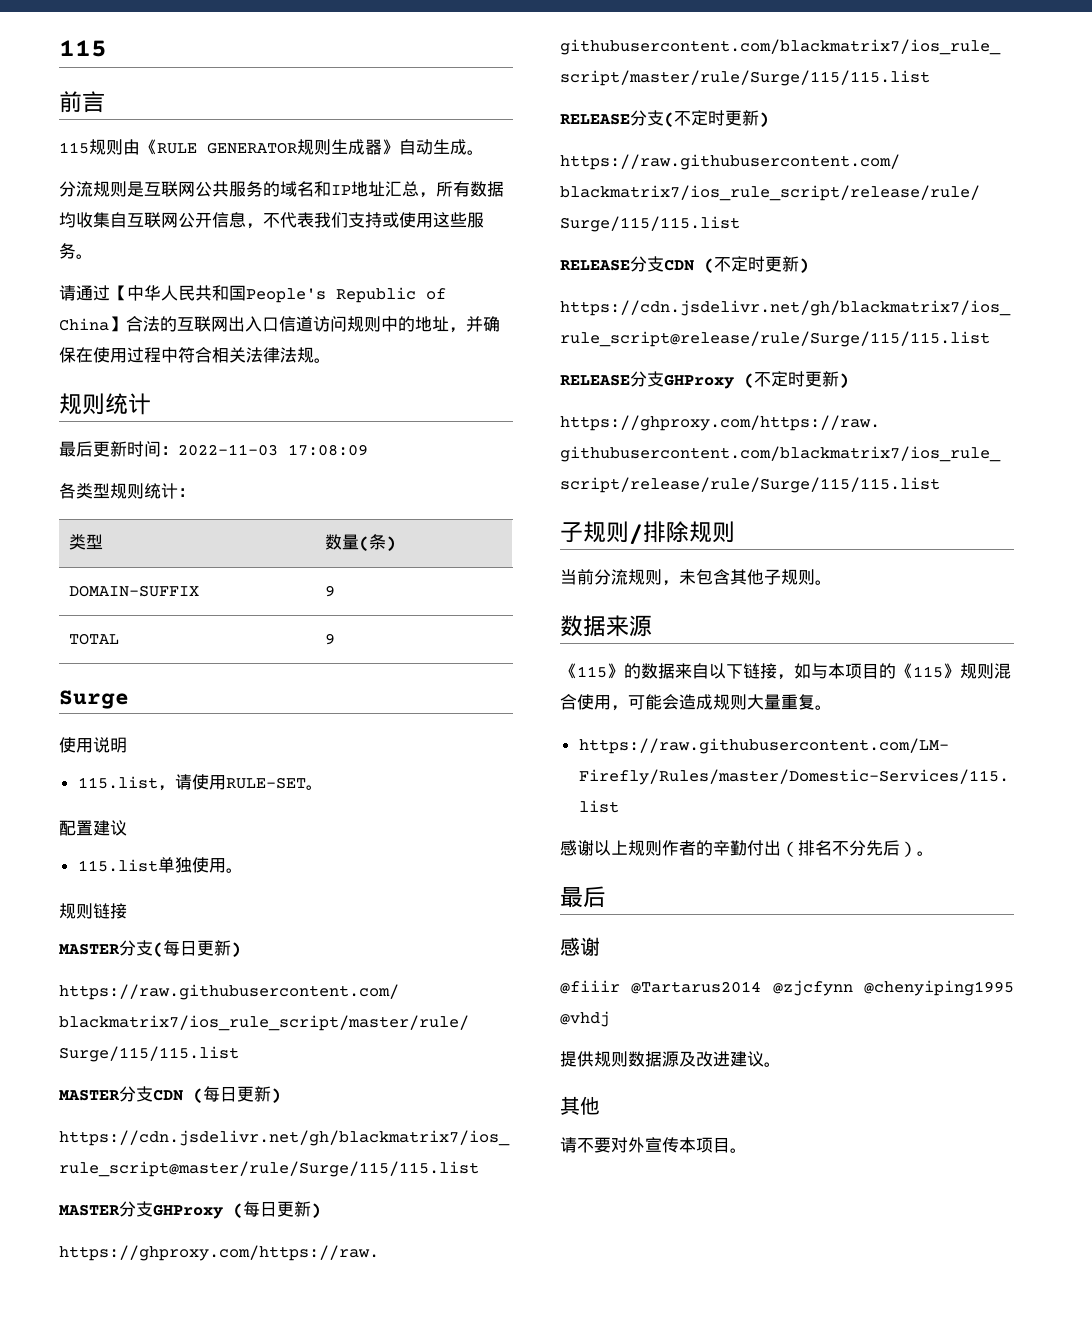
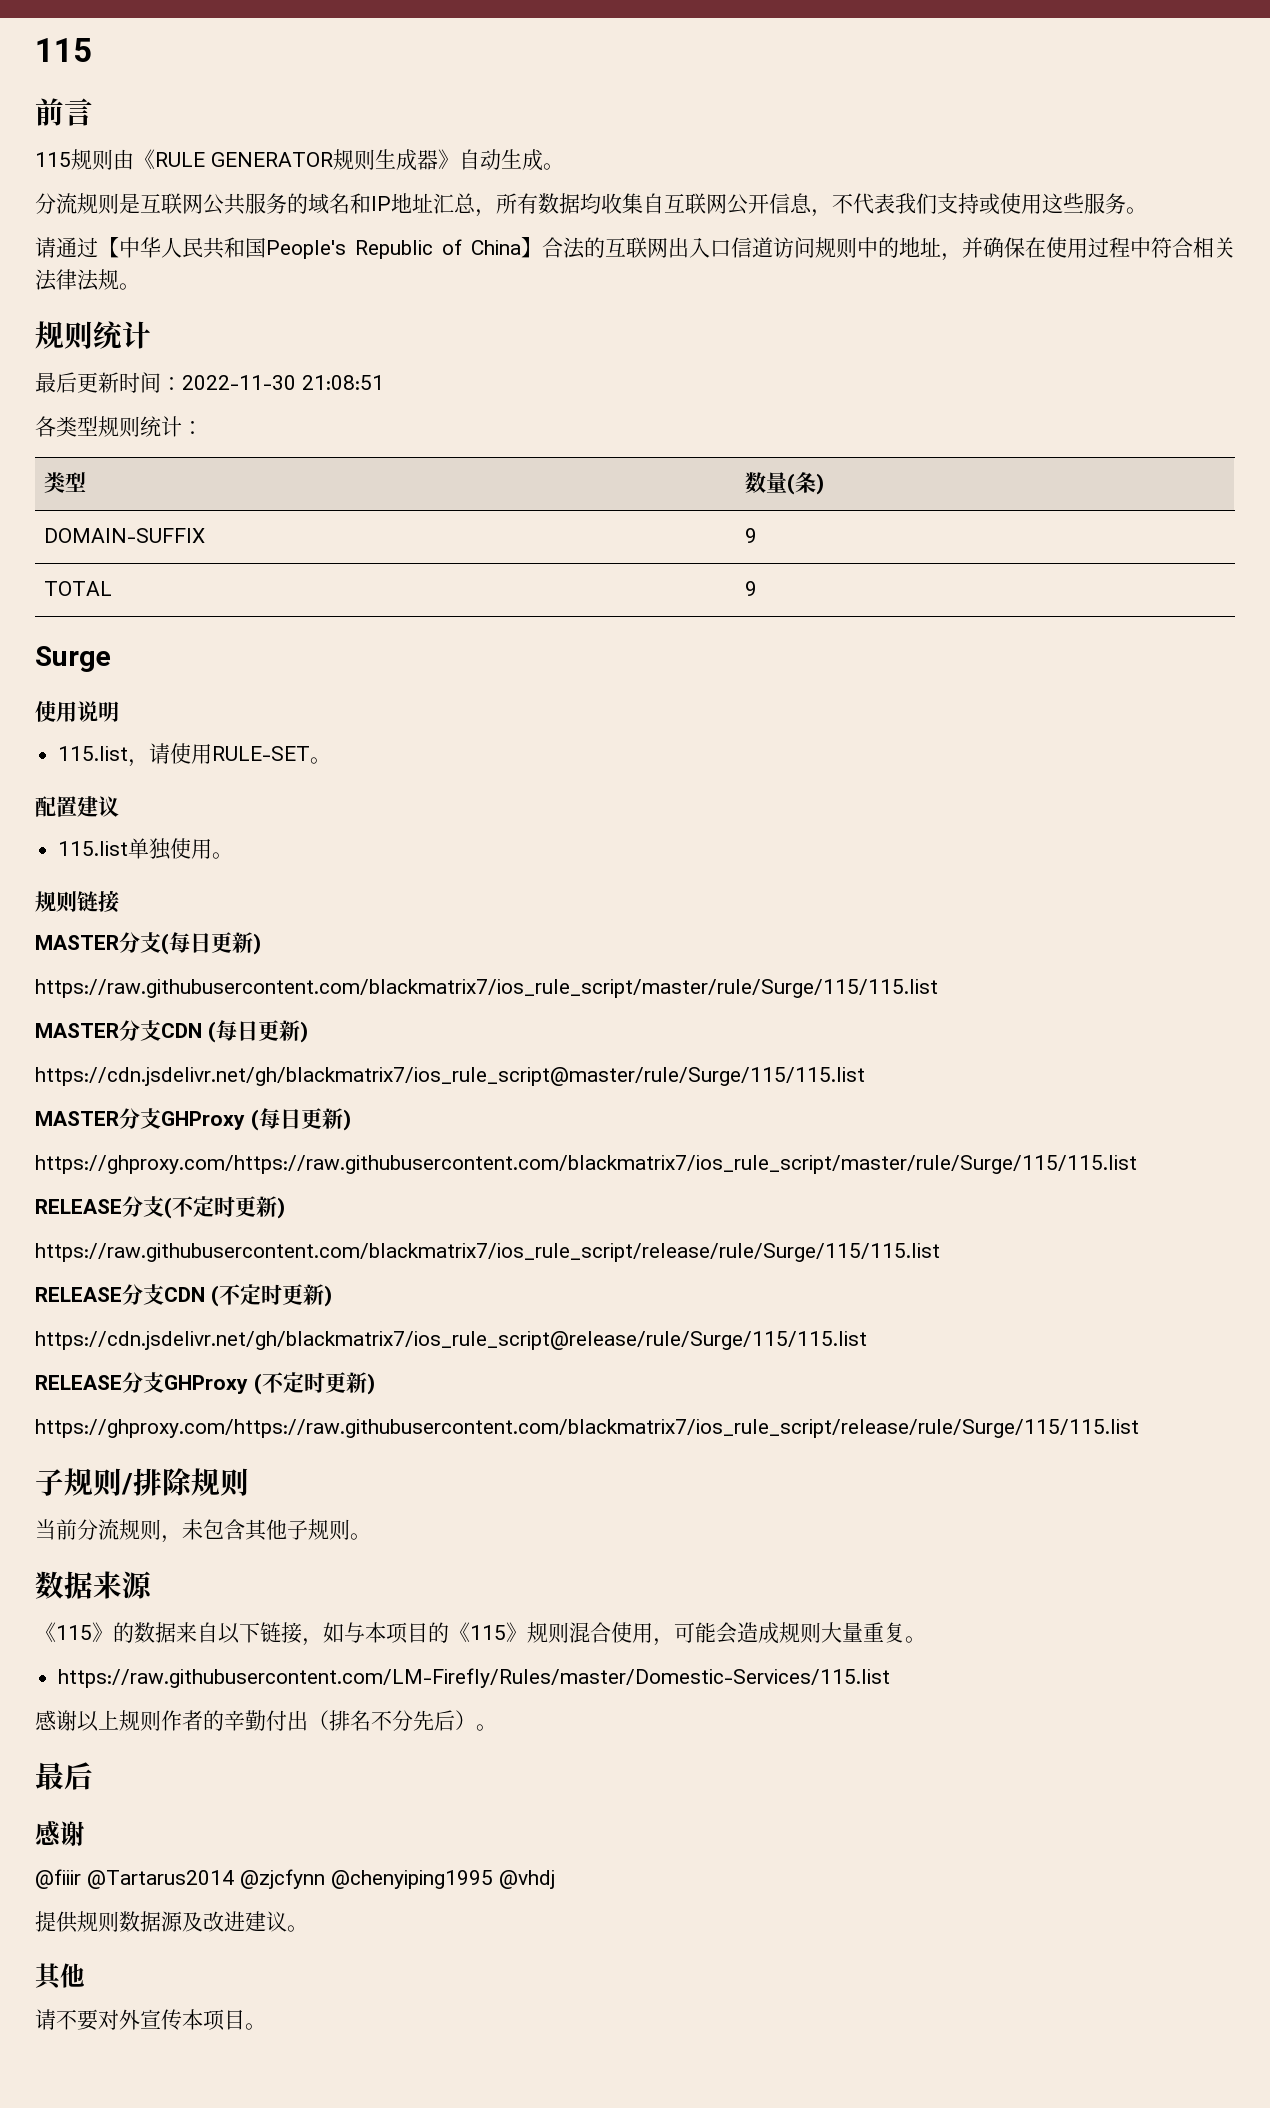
[178,444,368,456] 2022-11-03 17:08:09 -> [182,375,384,390] 2022-11-30 21:08:51

